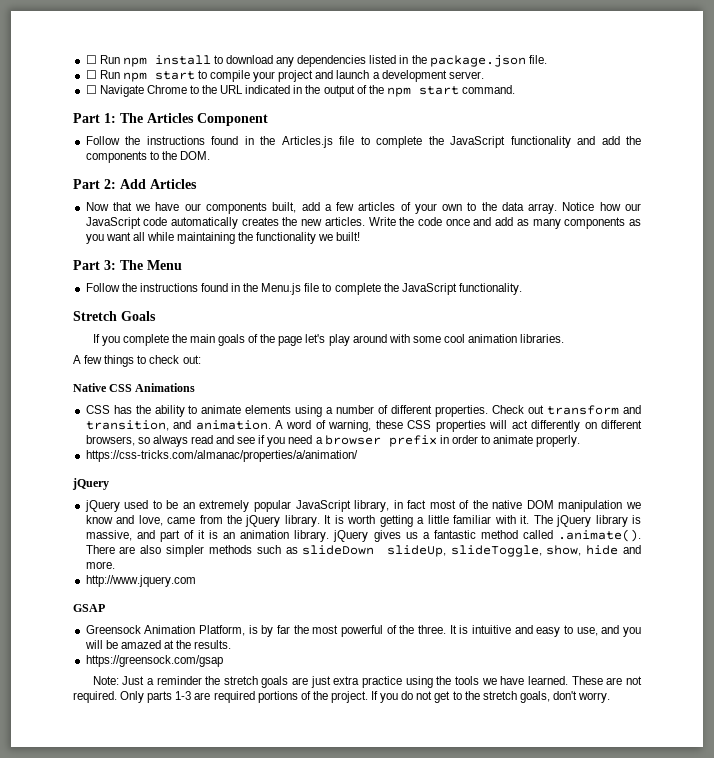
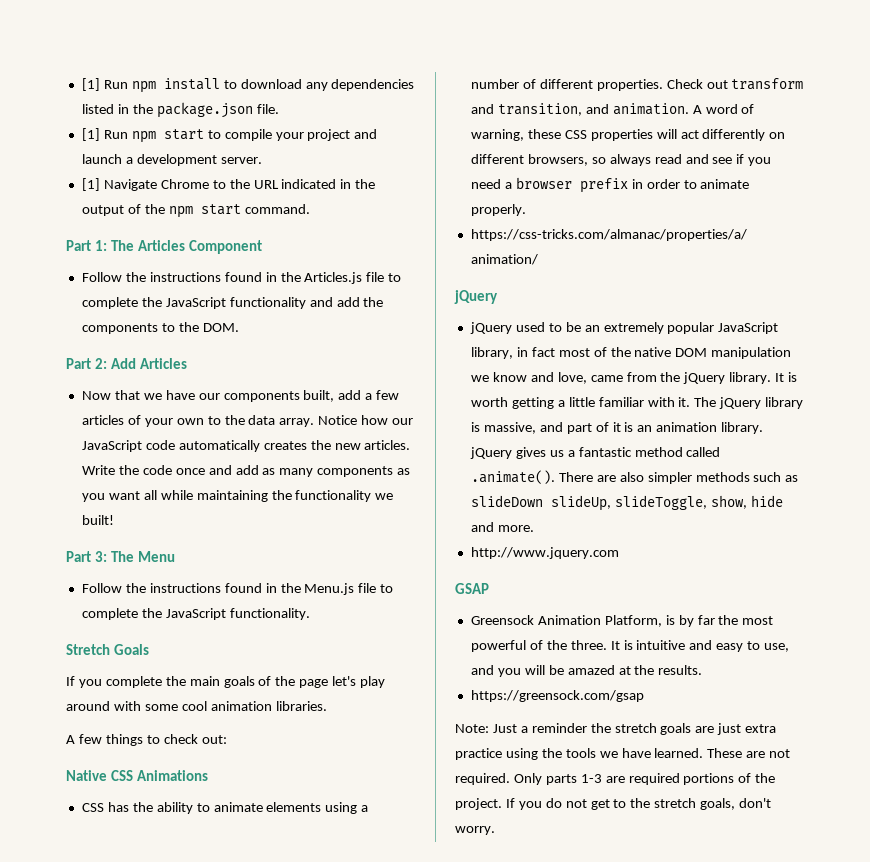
[85,55,97,64] ☐ -> [81,78,100,91] [1]
[85,70,97,79] ☐ -> [81,128,100,141] [1]
[85,85,97,94] ☐ -> [81,178,100,191] [1]

